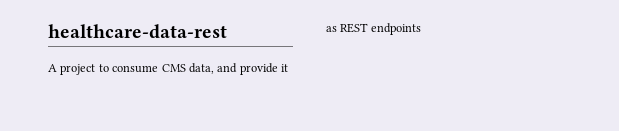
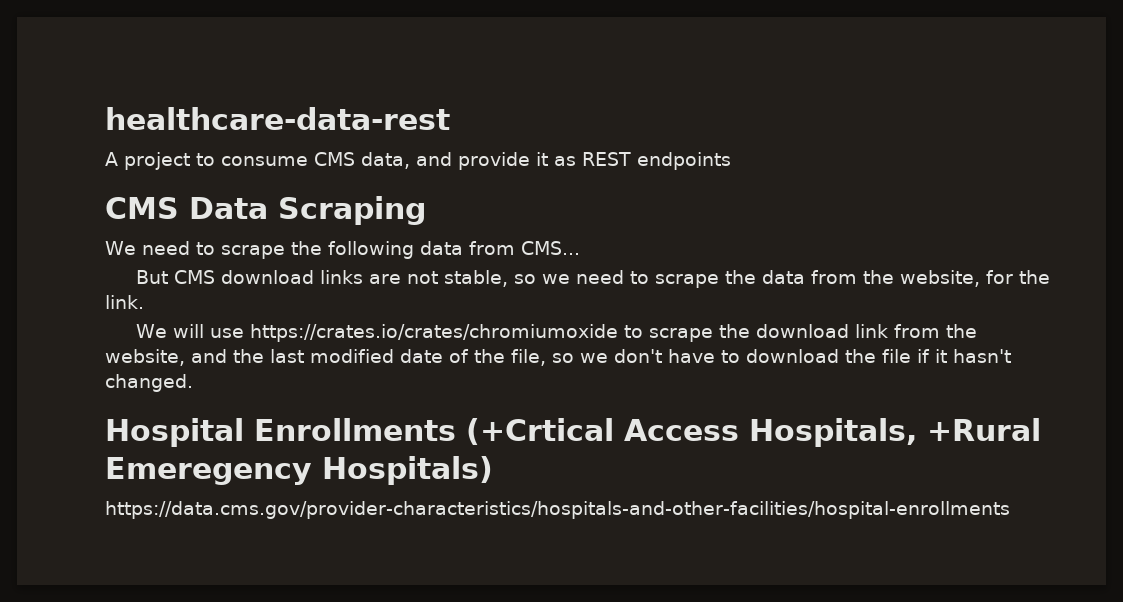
(421, 29) none -> [105,196,426,225] [105,241,580,259] [136,270,1051,288] [105,295,144,309] [136,324,978,342] [105,349,1011,366] [105,374,193,392] [105,418,1041,447] [105,456,493,485] [105,501,1010,519] // CMS Data Scraping // We need to scrape the following data from CMS... // But CMS download links are not stable, so we need to scrape the data from the website, for the link. // We will use https://crates.io/crates/chromiumoxide to scrape the download link from the website, and the last modified date of the file, so we don't have to download the file if it hasn't changed. // Hospital Enrollments (+Crtical Access Hospitals, +Rural Emeregency Hospitals) // https://data.cms.gov/provider-characteristics/hospitals-and-other-facilities/hospital-enrollments

